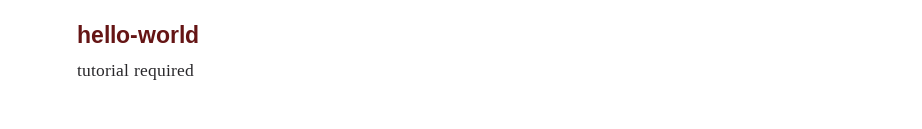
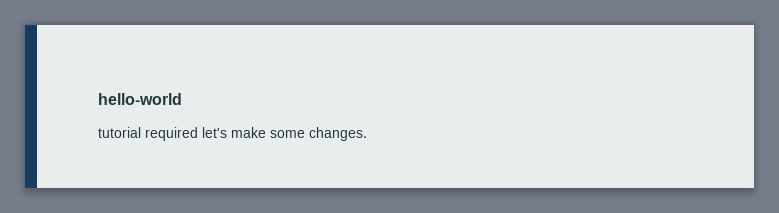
(194, 72) none -> [202,127,367,141] let's make some changes.

